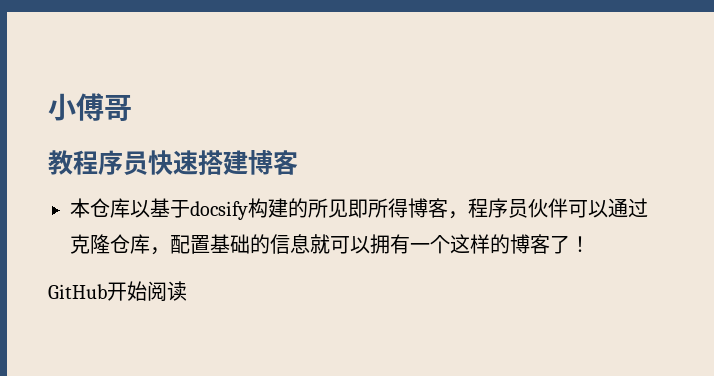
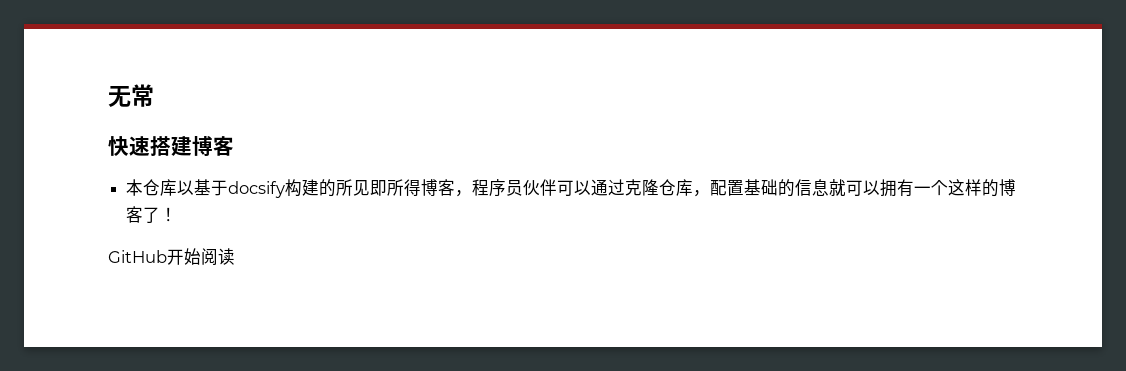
[48,93,132,121] [48,150,148,175] 小傅哥 // 教程序员 -> [108,84,154,107] 无常 //

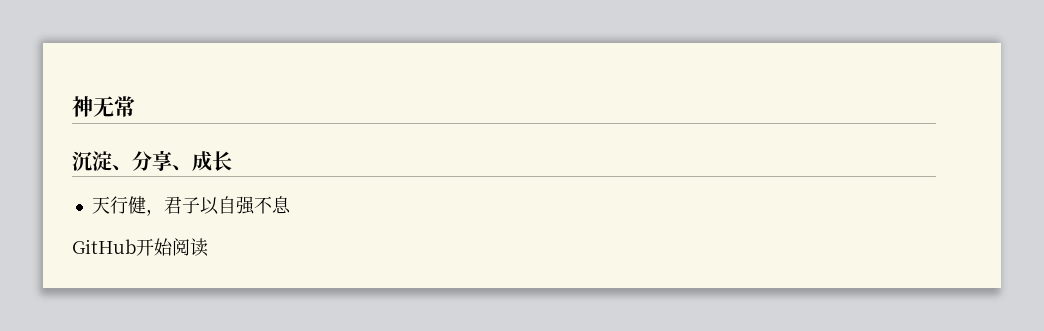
(108, 96) none -> [72,96,93,117] 神
[108,136,234,156] [126,179,1017,198] [126,206,178,223] 快速搭建博客 // 本仓库以基于docsify构建的所见即所得博客，程序员伙伴可以通过克隆仓库，配置基础的信息就可以拥有一个这样的博客了！ -> [72,150,232,171] [91,196,291,216] 沉淀、分享、成长 // 天行健，君子以自强不息

